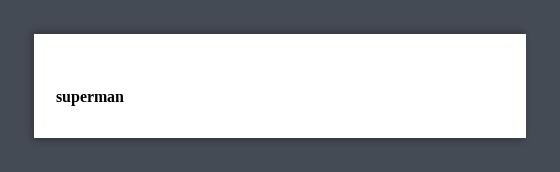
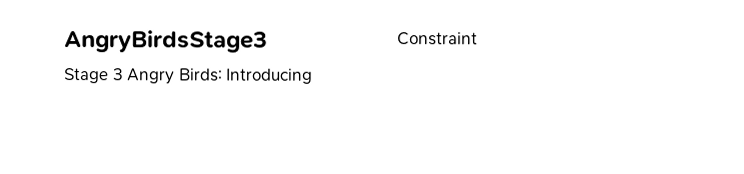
[56,94,124,106] superman -> [64,30,268,53] [64,68,314,85] [397,32,478,46] AngryBirdsStage3 // Stage 3 Angry Birds: Introducing Constraint

